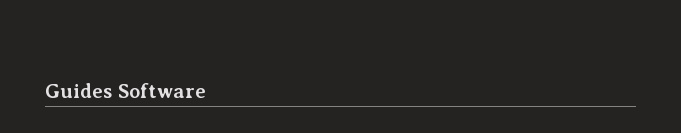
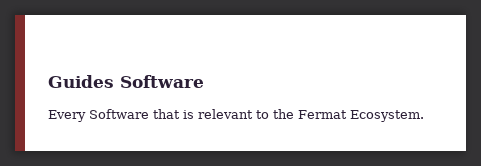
(206, 90) none -> [48,109,424,122] // Every Software that is relevant to the Fermat Ecosystem.

